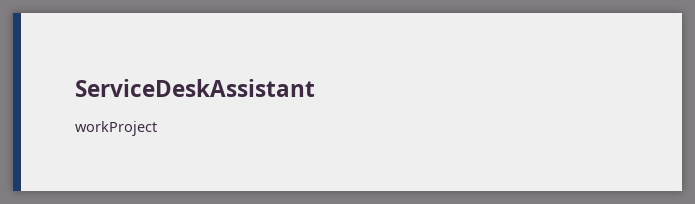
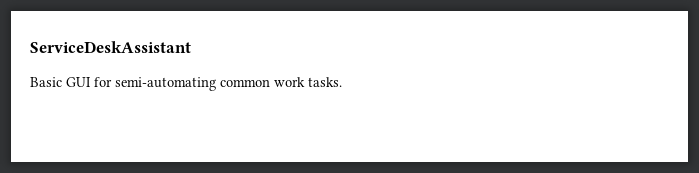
[75,121,157,136] workProject -> [30,77,342,91] Basic GUI for semi-automating common work tasks.

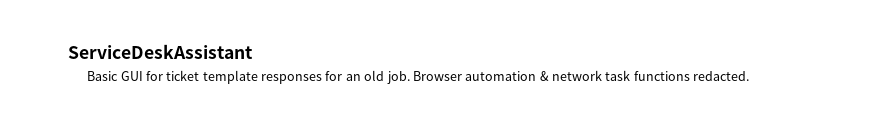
[115,77,342,91] semi-automating common work tasks. -> [166,70,750,84] ticket template responses for an old job. Browser automation & network task functions redacted.

